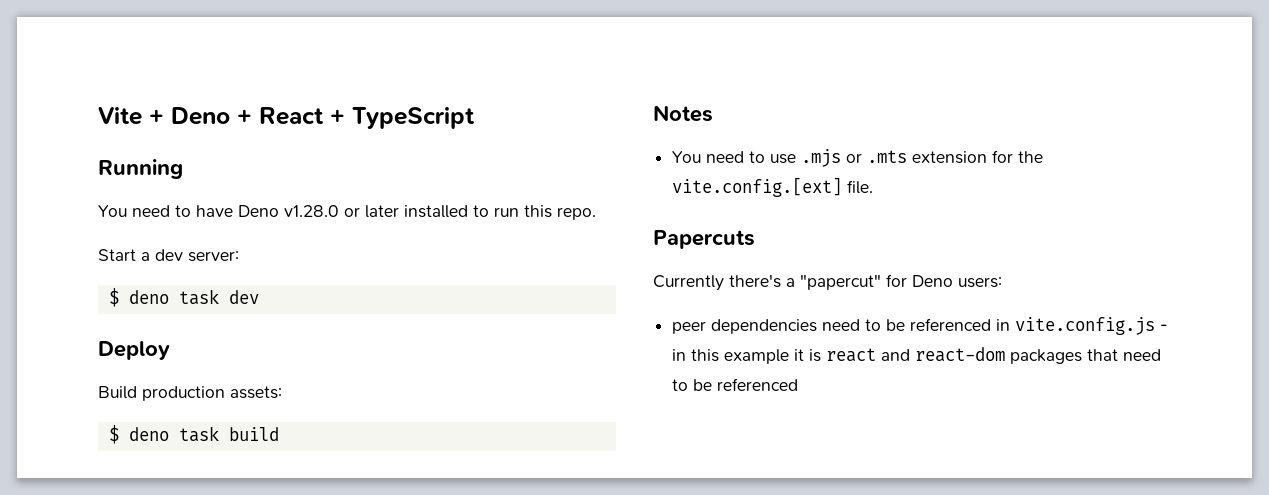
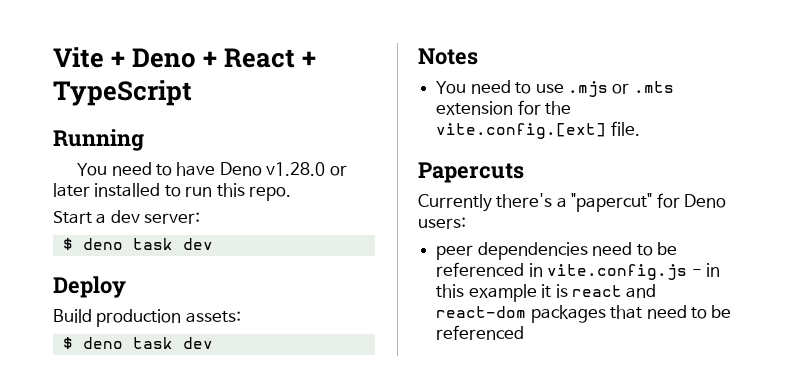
[228,427,279,441] build -> [182,337,213,349] dev

